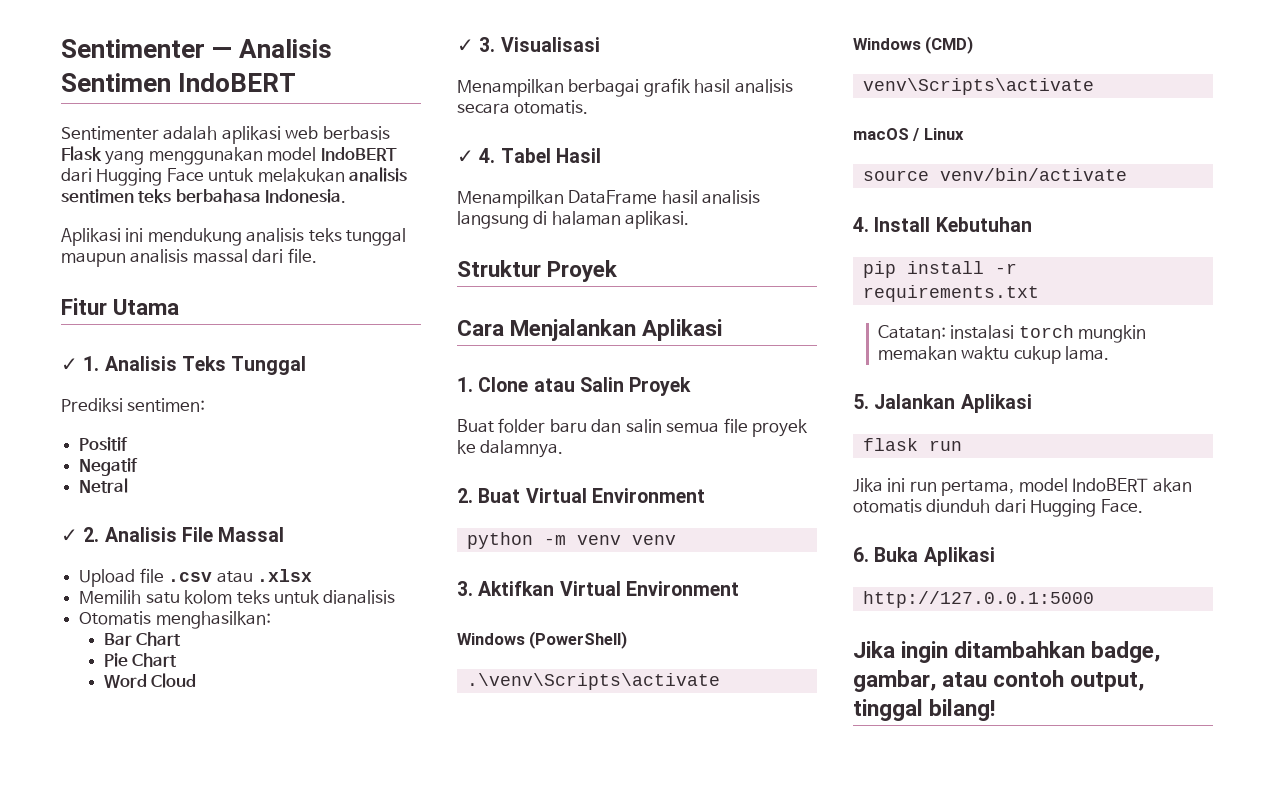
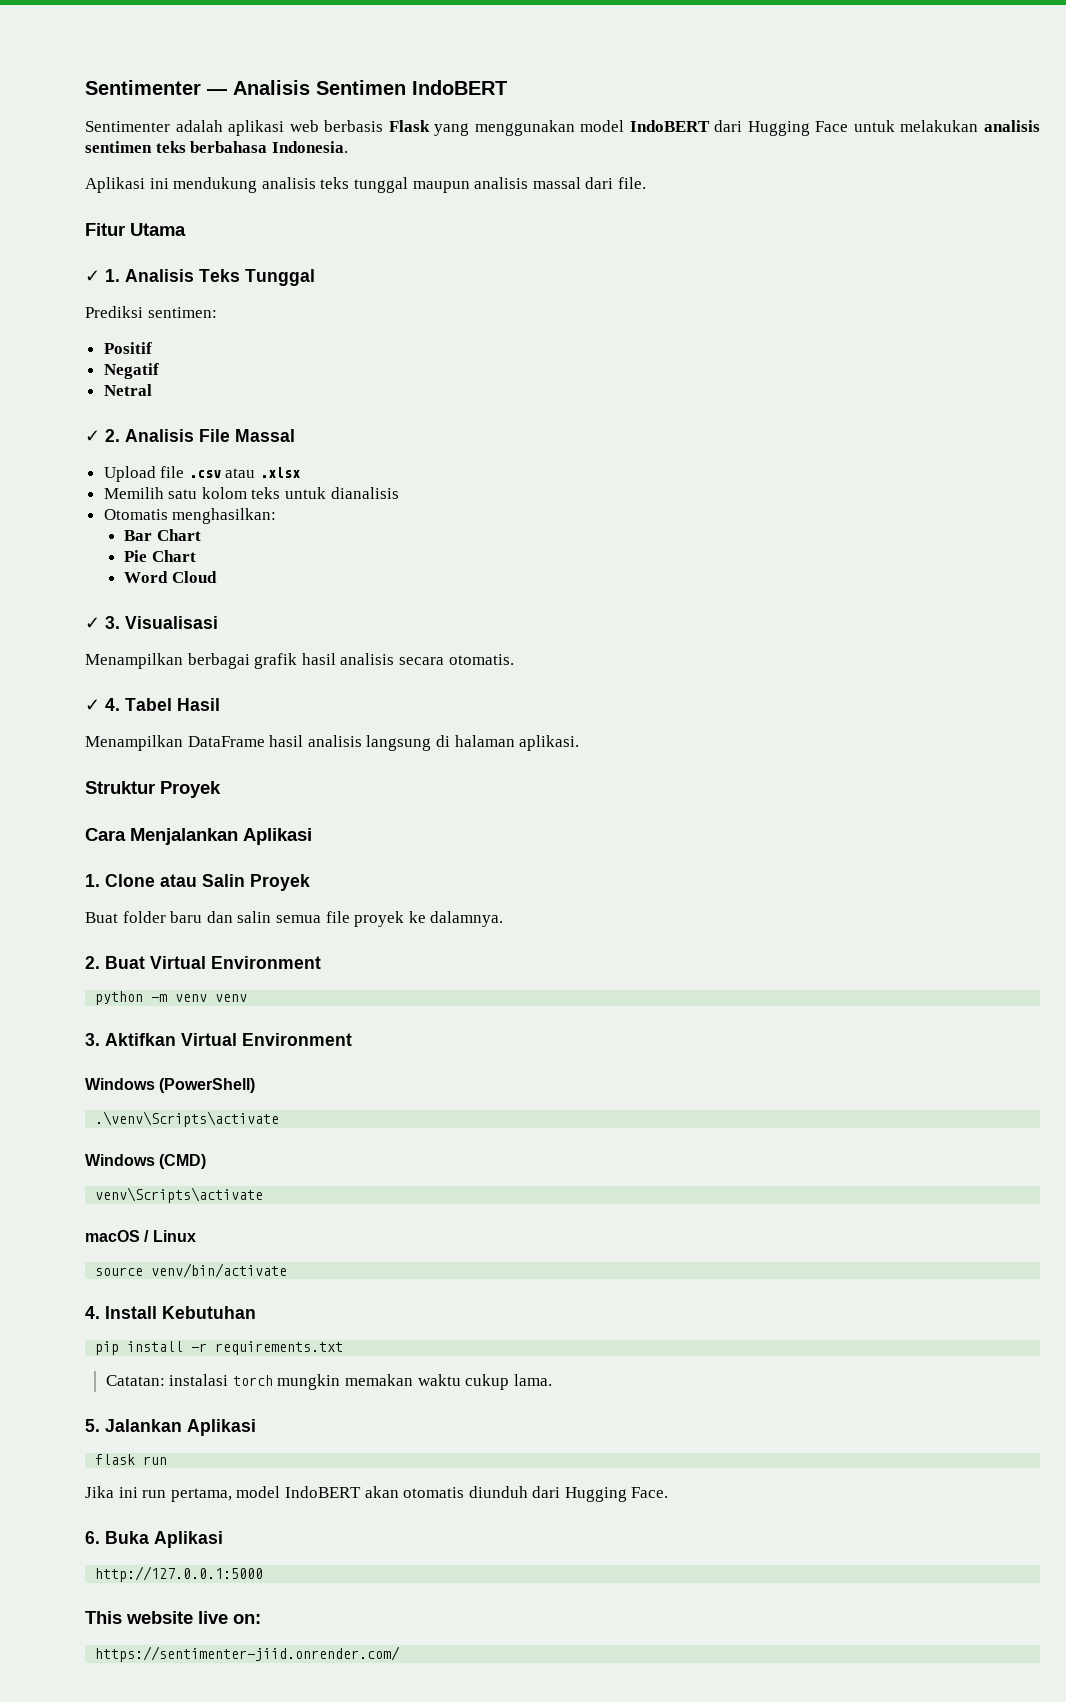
[853,641,1161,663] [853,670,1145,692] [853,699,996,721] Jika ingin ditambahkan badge, gambar, atau contoh output, tinggal bilang! -> [85,1611,261,1624] [95,1646,401,1662] This website live on: // https://sentimenter-jiid.onrender.com/

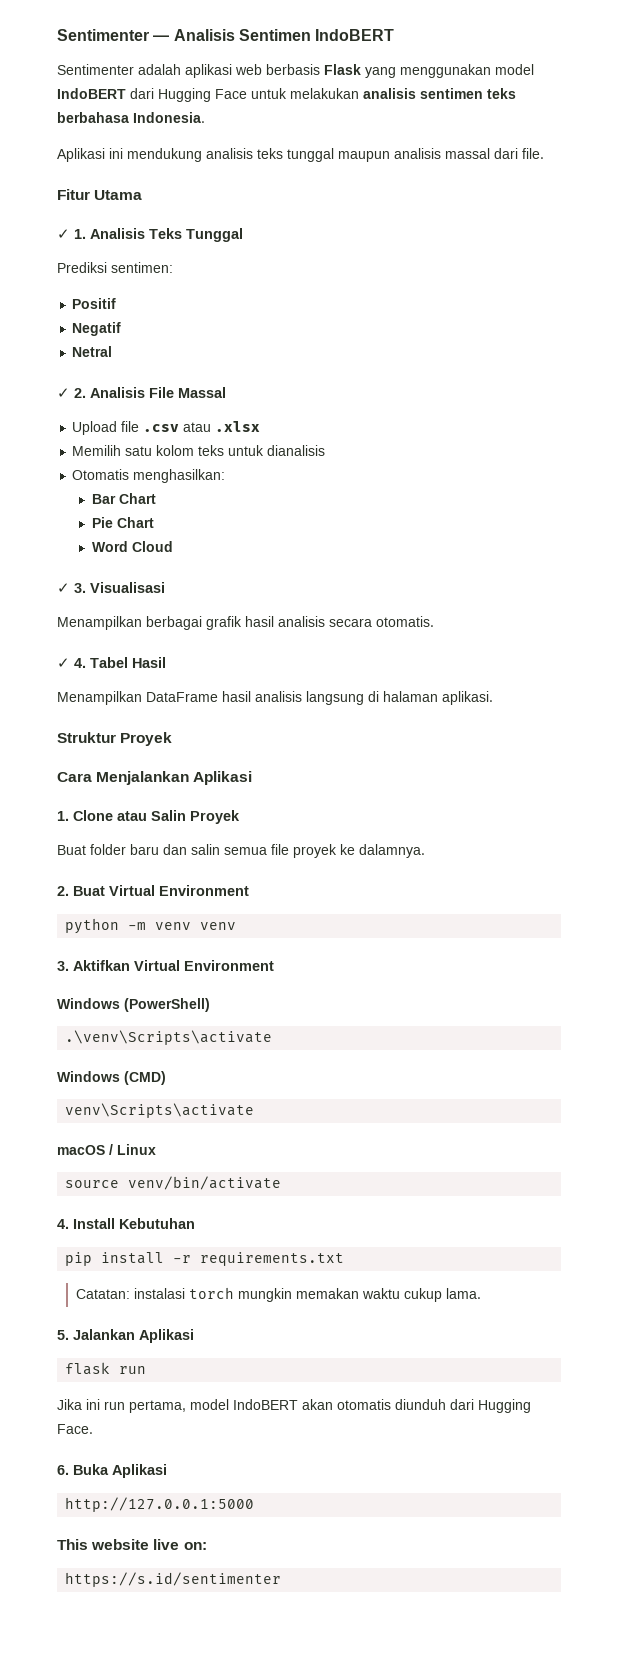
[95,1646,401,1662] https://sentimenter-jiid.onrender.com/ -> [65,1572,282,1587] https://s.id/sentimenter

